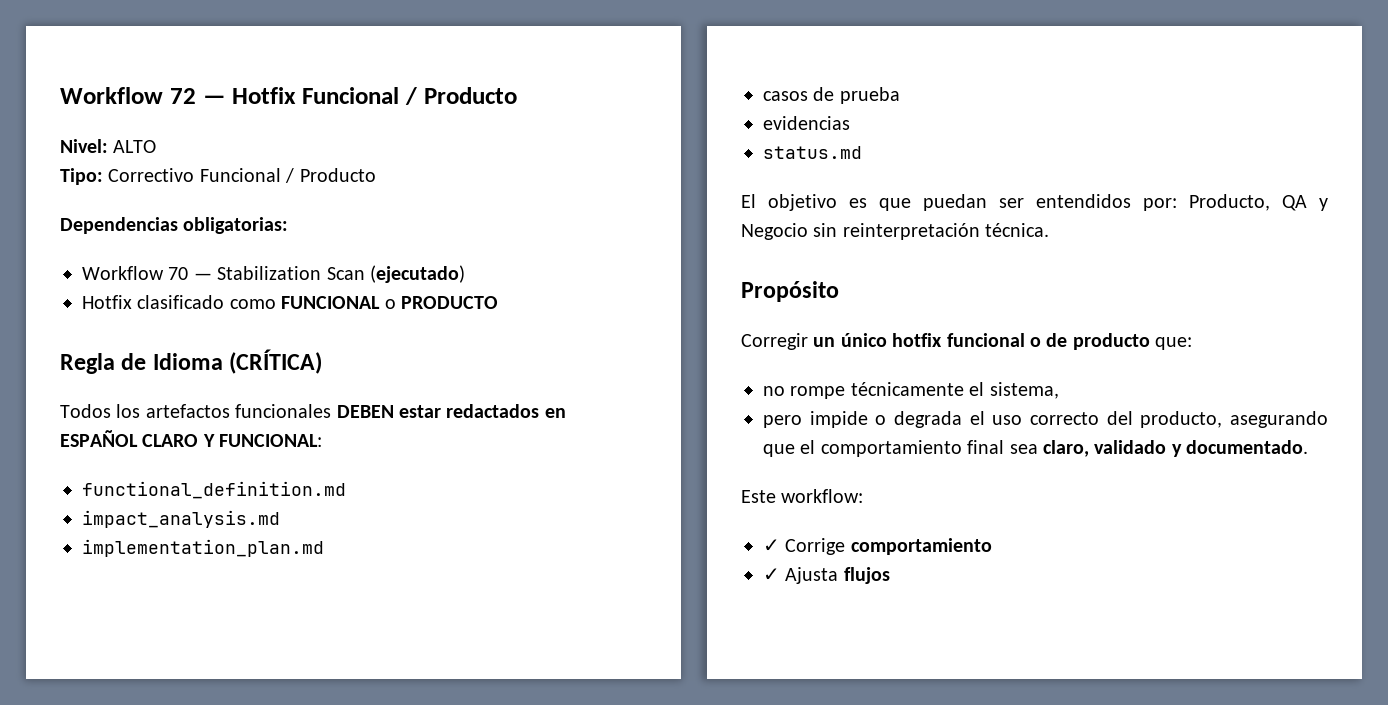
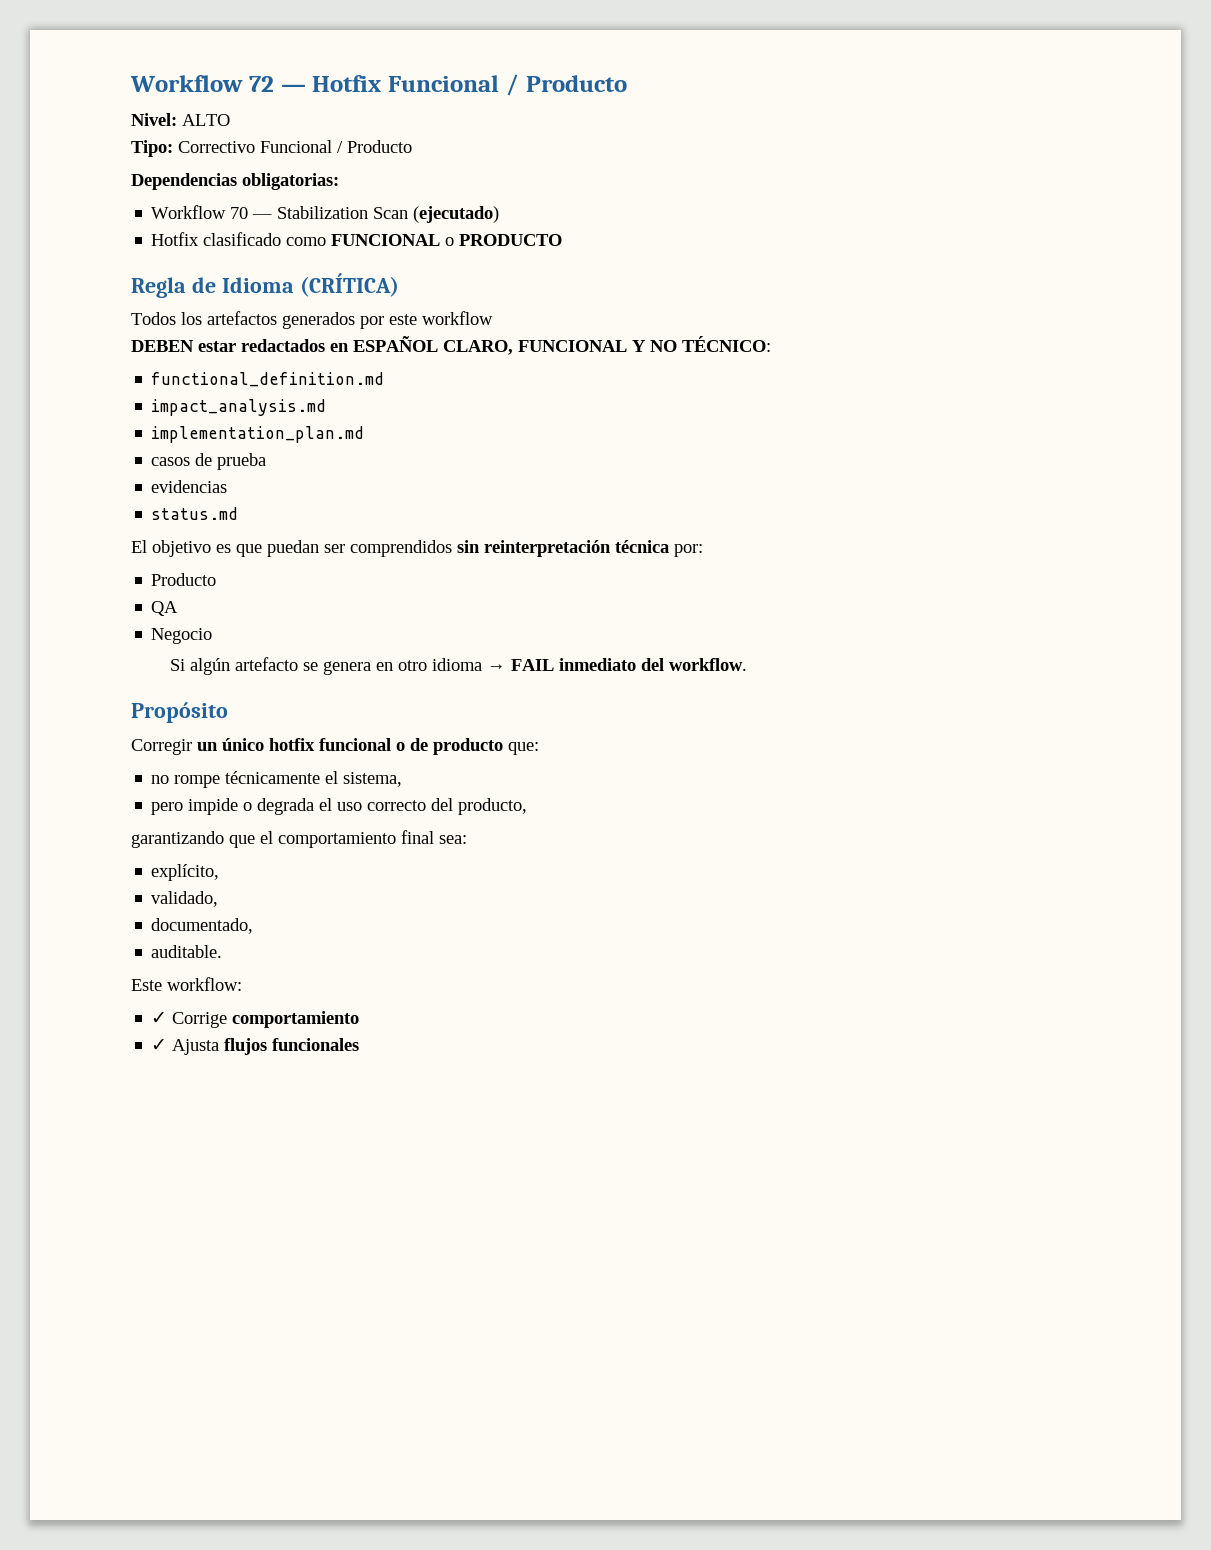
[235,404,332,418] funcionales -> [282,311,493,329] generados por este workflow //
[142,434,323,447] CLARO Y FUNCIONAL: -> [443,336,771,355] CLARO, FUNCIONAL Y NO TÉCNICO:
[1036,194,1328,211] [741,223,1050,240] entendidos por: Producto, QA y Negocio sin reinterpretación técnica. -> [350,540,703,557] [151,573,217,586] [151,601,179,616] [151,628,213,644] [169,657,747,675] comprendidos sin reinterpretación técnica por: // Producto // QA // Negocio // Si algún artefacto se genera en otro idioma → FAIL inmediato del workflow.
[1230,411,1328,428] asegurando -> [131,831,224,848] // garantizando
[1009,440,1309,457] sea claro, validado y documentado. -> [439,835,467,844] [151,864,220,881] [151,891,219,907] [151,918,254,934] [151,945,223,958] sea: // explícito, // validado, // documentado, // auditable.
(890, 575) none -> [272,1038,360,1051] funcionales

